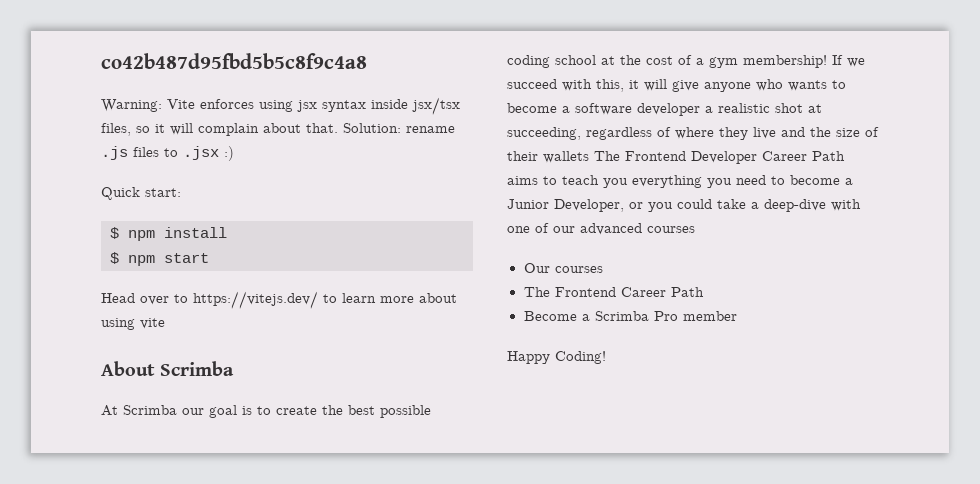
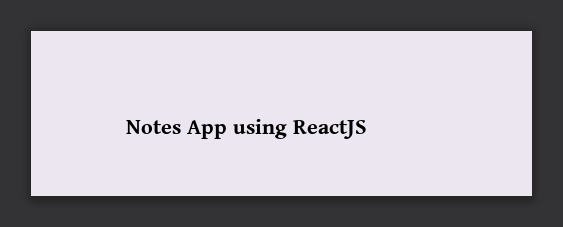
[101,53,367,69] [101,97,460,115] [101,123,455,136] [101,146,234,161] [101,187,181,200] [110,227,227,241] [110,252,209,266] [101,291,457,309] [101,318,165,330] [101,361,235,376] [101,405,431,418] [507,55,865,68] [507,79,846,92] [507,103,822,116] [507,127,879,140] [507,151,845,164] [507,175,853,188] [507,199,861,212] [507,223,695,235] [523,263,603,273] [523,287,704,297] [523,311,737,321] [507,351,606,364] co42b487d95fbd5b5c8f9c4a8 // Warning: Vite enforces using jsx syntax inside jsx/tsx files, so it will complain about that. Solution: rename .js files to .jsx :) // Quick start: // $ npm install // $ npm start // Head over to https://vitejs.dev/ to learn more about using vite // About Scrimba // At Scrimba our goal is to create the best possible coding school at the cost of a gym membership! If we succeed with this, it will give anyone who wants to become a software developer a realistic shot at succeeding, regardless of where they live and the size of their wallets The Frontend Developer Career Path aims to teach you everything you need to become a Junior Developer, or you could take a deep-dive with one of our advanced courses // Our courses // The Frontend Career Path // Become a Scrimba Pro member // Happy Coding! -> [126,119,367,139] Notes App using ReactJS

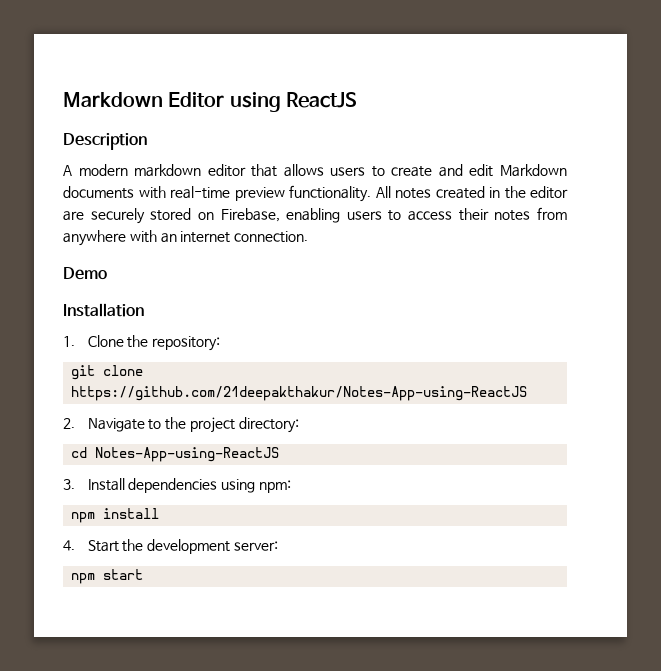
[126,120,227,139] Notes App -> [63,92,225,107] Markdown Editor
(367, 129) none -> [63,133,147,150] [63,164,567,177] [63,185,568,202] [63,207,567,224] [63,230,309,246] [63,267,107,280] [63,303,144,317] [63,335,221,351] [71,365,144,380] [71,386,528,401] [63,417,299,433] [71,447,280,462] [63,478,291,493] [71,508,160,523] [63,539,278,554] [71,569,144,584] // Description // A modern markdown editor that allows users to create and edit Markdown documents with real-time preview functionality. All notes created in the editor are securely stored on Firebase, enabling users to access their notes from anywhere with an internet connection. // Demo // Installation // 1. Clone the repository: // git clone https://github.com/21deepakthakur/Notes-App-using-ReactJS // 2. Navigate to the project directory: // cd Notes-App-using-ReactJS // 3. Install dependencies using npm: // npm install // 4. Start the development server: // npm start

